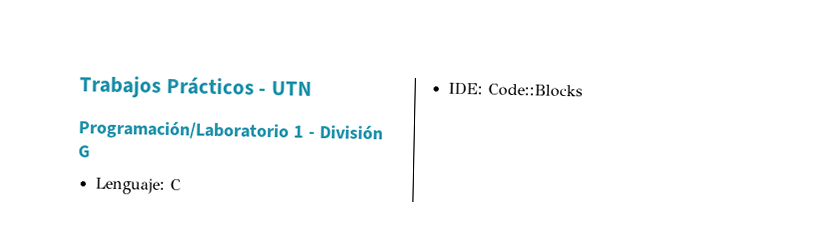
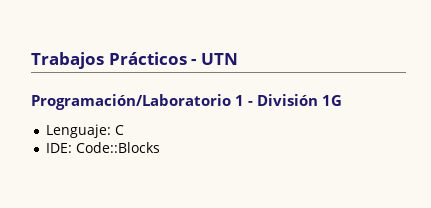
[78,145,90,158] G -> [322,95,342,106] 1G

